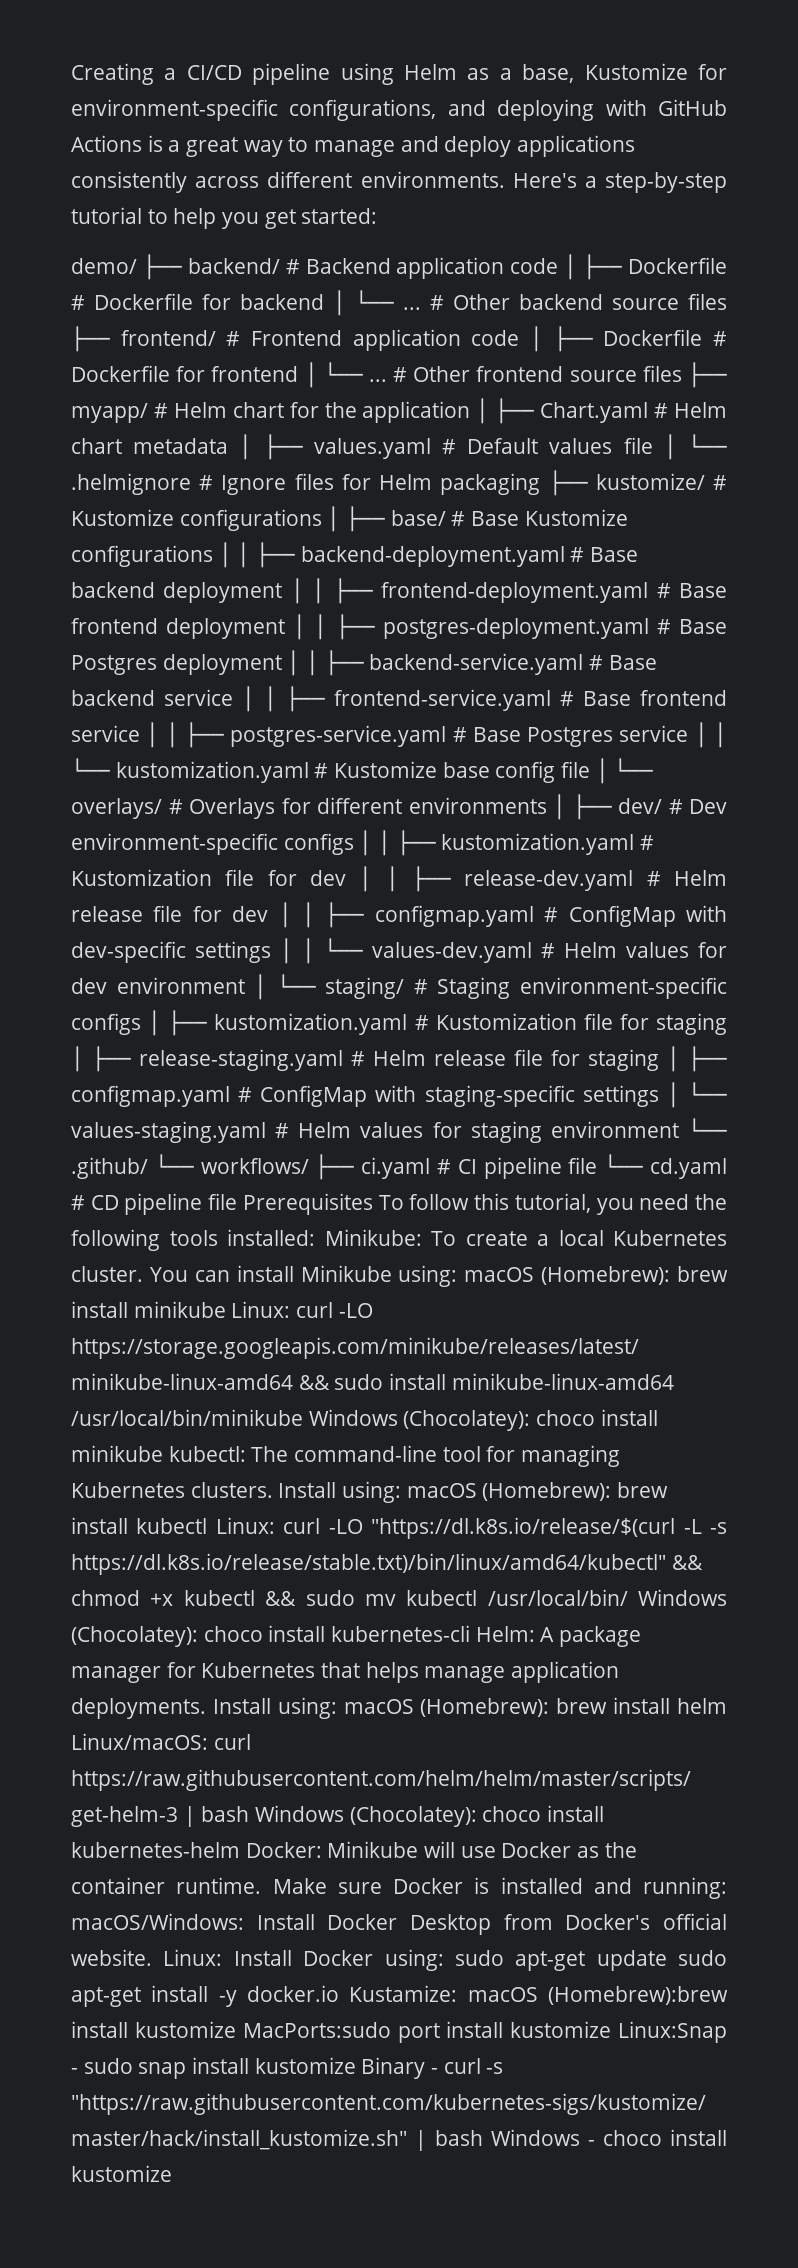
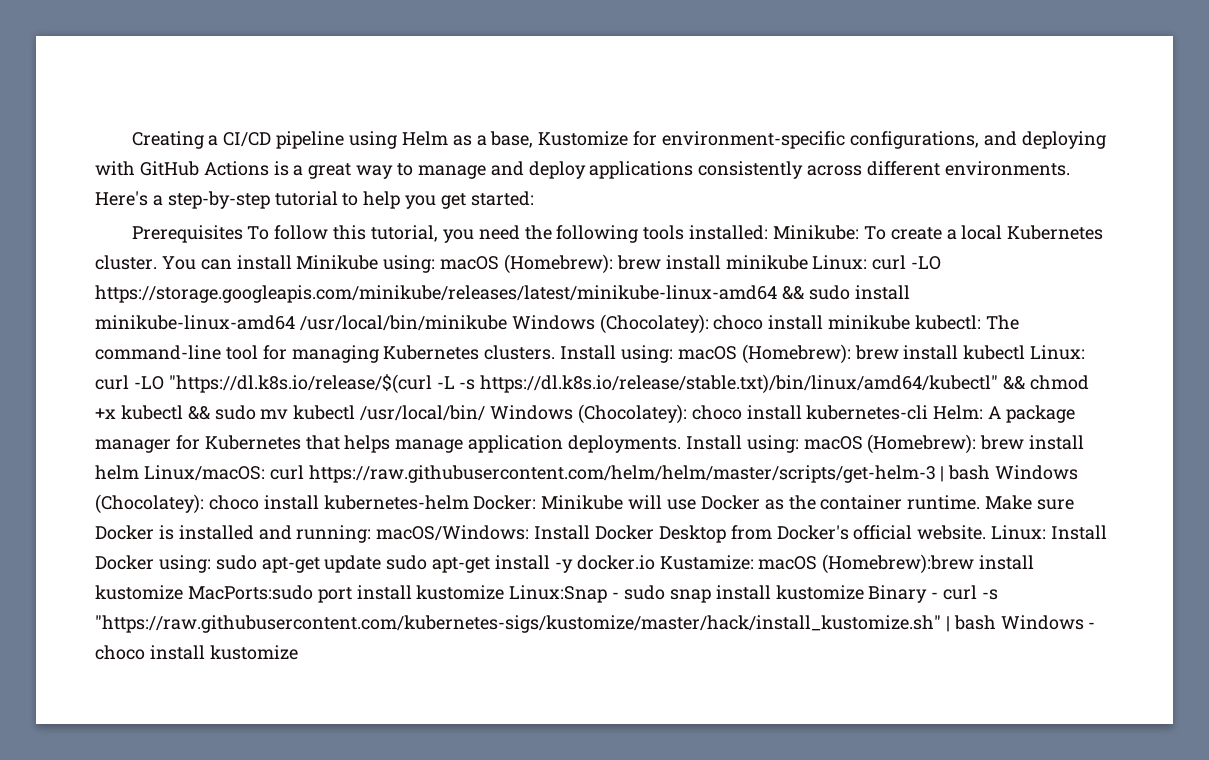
[71,254,728,280] [71,290,727,316] [71,326,727,352] [71,362,727,388] [71,398,727,424] [71,434,727,460] [71,470,727,496] [71,506,628,532] [71,542,639,568] [71,578,727,604] [71,614,727,640] [71,650,657,676] [71,686,727,712] [71,722,727,748] [71,758,654,784] [71,794,727,820] [71,830,655,856] [71,866,728,892] [71,902,727,928] [71,938,727,964] [71,974,727,1000] [71,1010,727,1036] [71,1046,727,1072] [71,1082,727,1108] [71,1118,727,1143] [71,1154,727,1180] [71,1193,238,1215] demo/ ├── backend/ # Backend application code │ ├── Dockerfile # Dockerfile for backend │ └── ... # Other backend source files ├── frontend/ # Frontend application code │ ├── Dockerfile # Dockerfile for frontend │ └── ... # Other frontend source files ├── myapp/ # Helm chart for the application │ ├── Chart.yaml # Helm chart metadata │ ├── values.yaml # Default values file │ └── .helmignore # Ignore files for Helm packaging ├── kustomize/ # Kustomize configurations │ ├── base/ # Base Kustomize configurations │ │ ├── backend-deployment.yaml # Base backend deployment │ │ ├── frontend-deployment.yaml # Base frontend deployment │ │ ├── postgres-deployment.yaml # Base Postgres deployment │ │ ├── backend-service.yaml # Base backend service │ │ ├── frontend-service.yaml # Base frontend service │ │ ├── postgres-service.yaml # Base Postgres service │ │ └── kustomization.yaml # Kustomize base config file │ └── overlays/ # Overlays for different environments │ ├── dev/ # Dev environment-specific configs │ │ ├── kustomization.yaml # Kustomization file for dev │ │ ├── release-dev.yaml # Helm release file for dev │ │ ├── configmap.yaml # ConfigMap with dev-specific settings │ │ └── values-dev.yaml # Helm values for dev environment │ └── staging/ # Staging environment-specific configs │ ├── kustomization.yaml # Kustomization file for staging │ ├── release-staging.yaml # Helm release file for staging │ ├── configmap.yaml # ConfigMap with staging-specific settings │ └── values-staging.yaml # Helm values for staging environment └── .github/ └── workflows/ ├── ci.yaml # CI pipeline file └── cd.yaml # CD pipeline file -> (534, 198) none

